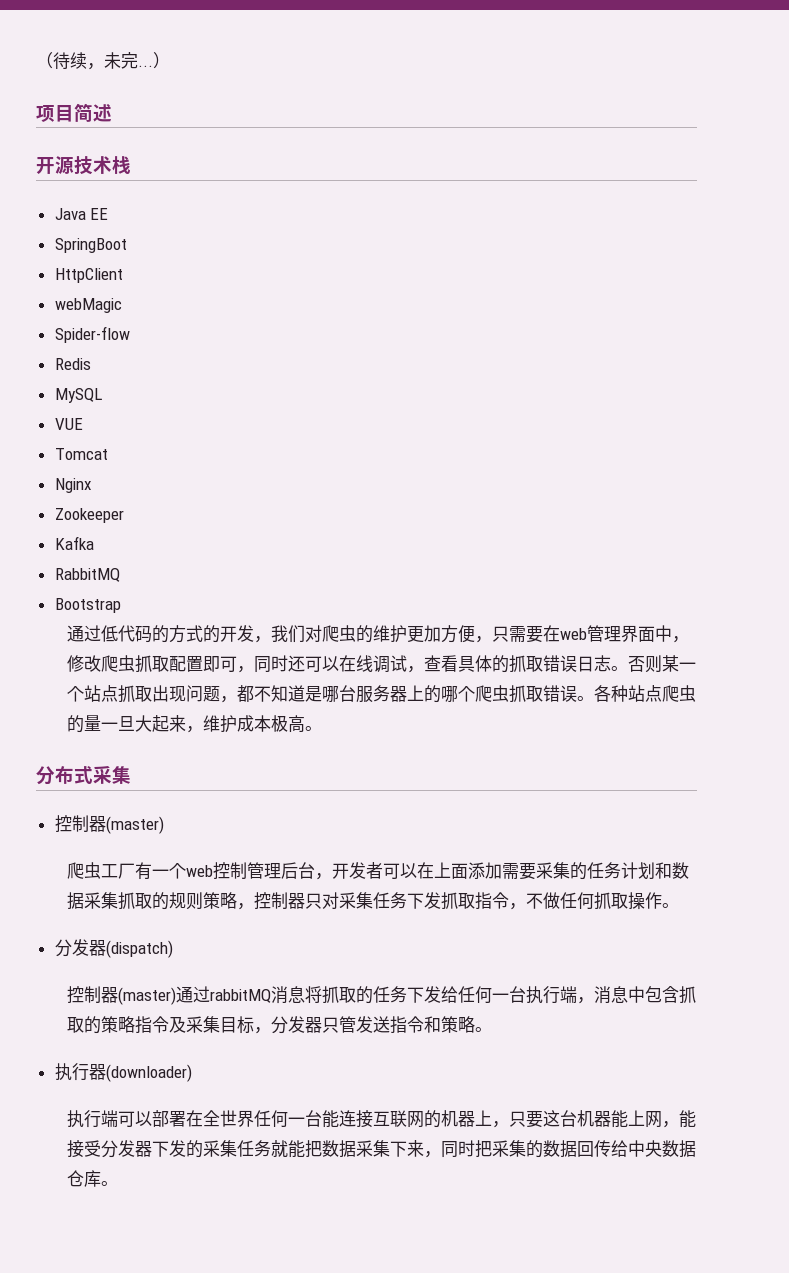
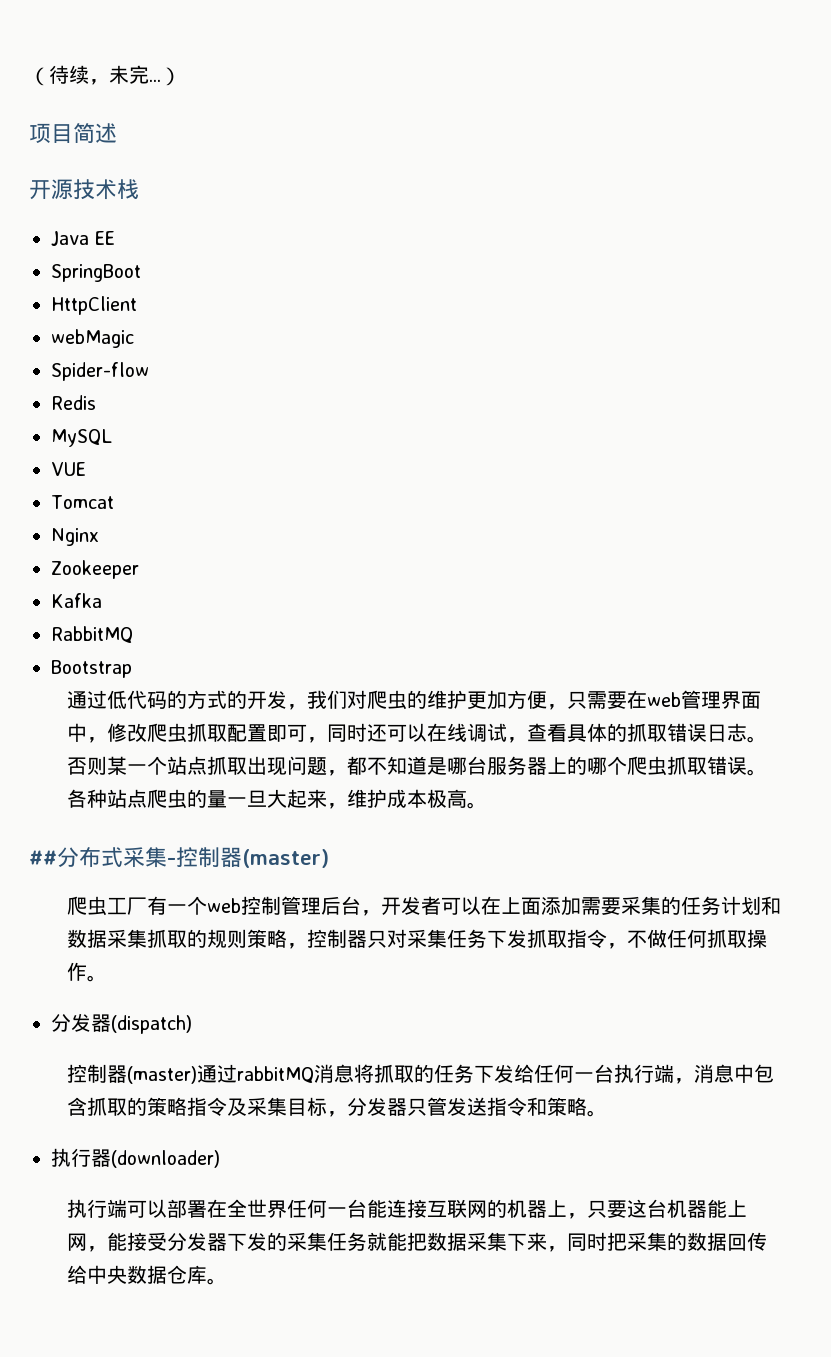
(322, 728) none -> [29,850,57,865] ##
(131, 775) // -> [167,857,176,865] -

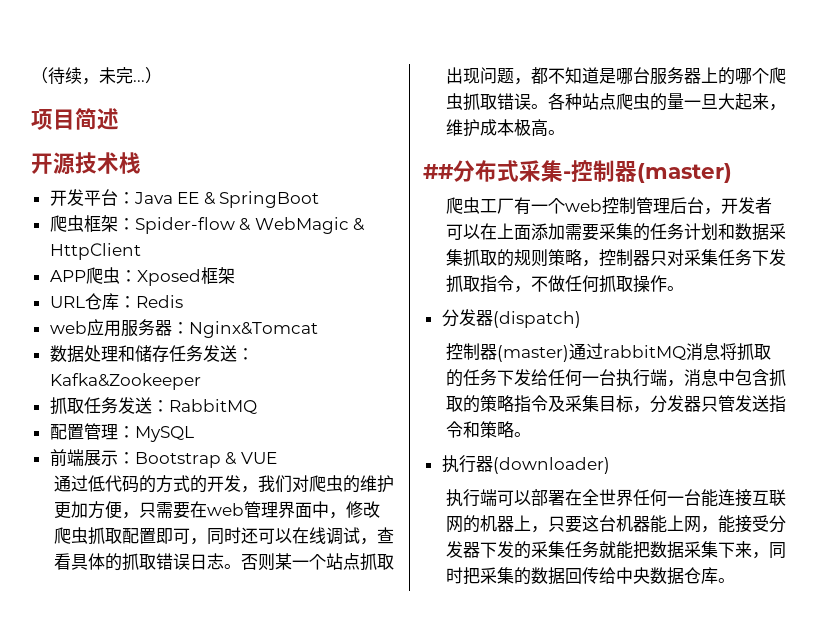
(139, 189) none -> [49,189,135,206] 开发平台：
(115, 238) // -> [203,192,216,205] &
[51,296,137,315] [51,329,134,348] [51,362,149,381] [51,395,96,410] [51,429,112,447] [51,462,86,476] [51,495,114,509] [51,528,99,546] [51,560,139,579] [51,593,102,608] [51,626,133,643] [51,660,132,678] HttpClient // webMagic // Spider-flow // Redis // MySQL // VUE // Tomcat // Nginx // Zookeeper // Kafka // RabbitMQ // Bootstrap -> [49,215,366,234] [49,243,141,260] [49,267,235,286] [49,293,183,310] [49,319,318,338] [49,345,254,363] [49,373,201,390] [49,397,257,415] [49,423,194,442] [49,449,277,468] 爬虫框架：Spider-flow & WebMagic & HttpClient // APP爬虫：Xposed框架 // URL仓库：Redis // web应用服务器：Nginx&Tomcat // 数据处理和储存任务发送：Kafka&Zookeeper // 抓取任务发送：RabbitMQ // 配置管理：MySQL // 前端展示：Bootstrap & VUE

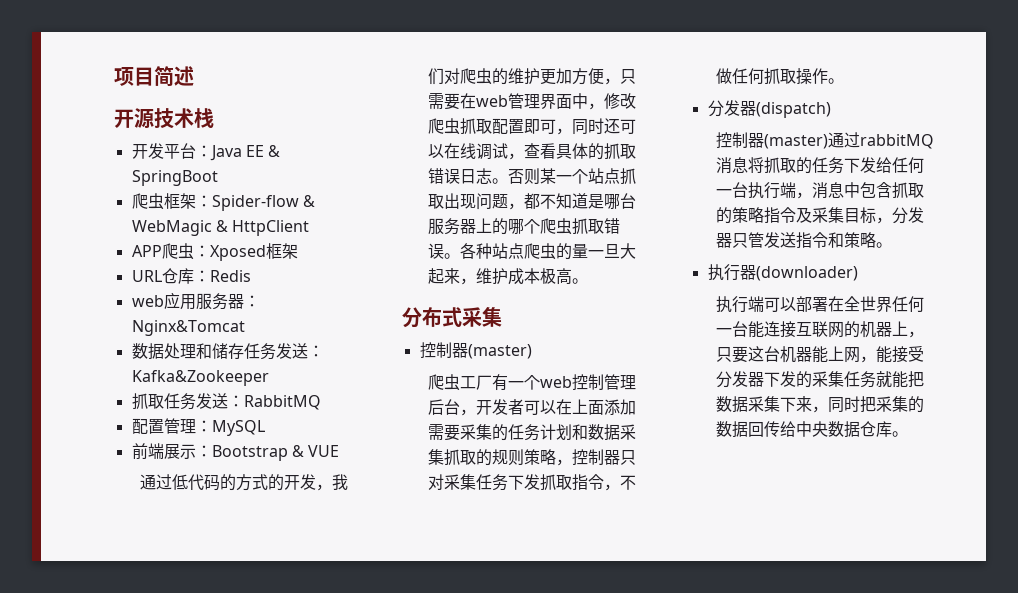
[31,67,162,85] （待续，未完...） // -> (114, 76) none
[423,164,454,179] ## -> (589, 281) none
[563,171,571,179] - -> (502, 317) //

